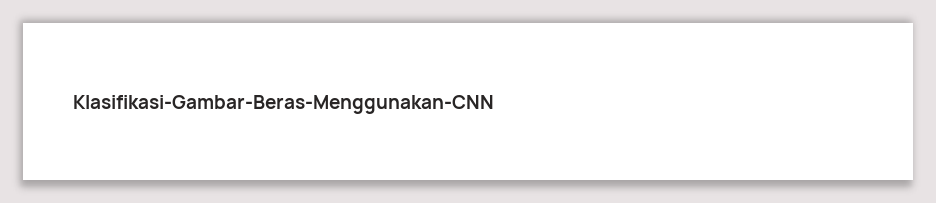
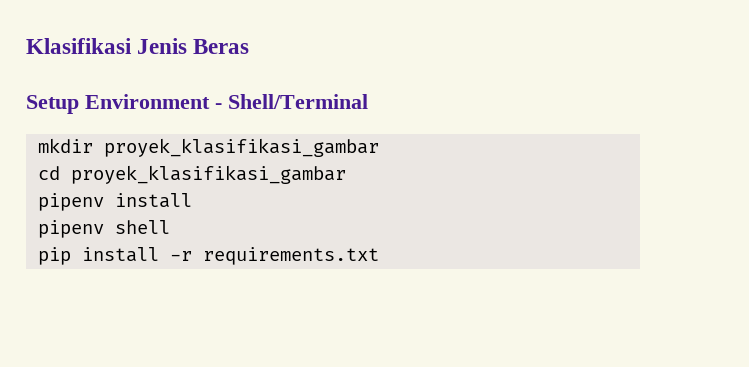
[73,95,494,114] Klasifikasi-Gambar-Beras-Menggunakan-CNN -> [26,38,250,54] [26,94,368,114] [38,138,379,157] [38,165,346,184] [38,193,192,211] [38,220,170,238] [38,247,379,265] Klasifikasi Jenis Beras // Setup Environment - Shell/Terminal // mkdir proyek_klasifikasi_gambar // cd proyek_klasifikasi_gambar // pipenv install // pipenv shell // pip install -r requirements.txt

